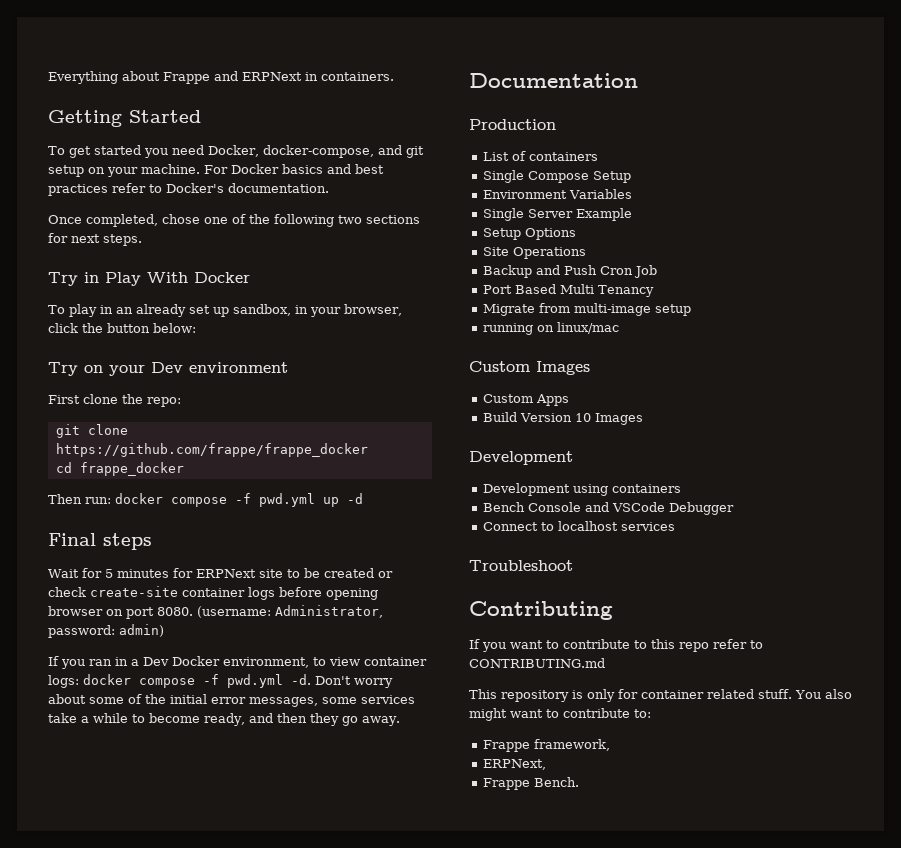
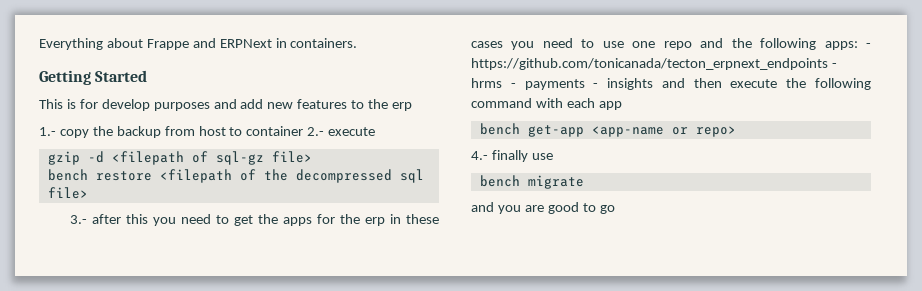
[48,145,424,158] [48,164,384,177] [48,183,329,196] [48,214,420,227] [48,233,142,246] [48,272,250,286] [48,304,402,317] [48,323,196,333] [48,362,288,376] [48,394,181,407] [55,424,128,438] [55,443,368,457] [55,462,184,476] [48,493,363,507] [48,533,152,550] [48,568,393,578] [48,586,378,600] [48,605,383,619] [48,624,164,638] [48,656,427,669] [48,674,393,688] [48,694,415,707] [48,713,400,726] [469,73,638,88] [469,119,556,130] [483,151,599,161] [483,170,632,183] [483,189,633,199] [483,208,633,221] [483,228,577,240] [483,247,587,259] [483,265,658,278] [483,284,655,297] [483,303,692,316] [483,322,620,335] [469,361,590,375] [483,394,570,406] [483,412,644,425] [469,451,573,465] [483,483,682,496] [483,502,735,515] [483,521,676,531] [469,560,573,571] [469,601,613,620] [469,639,763,652] [469,658,605,668] [469,689,852,702] [469,708,651,721] [483,739,611,752] [483,759,547,770] [483,777,580,790] To get started you need Docker, docker-compose, and git setup on your machine. For Docker basics and best practices refer to Docker's documentation. // Once completed, chose one of the following two sections for next steps. // Try in Play With Docker // To play in an already set up sandbox, in your browser, click the button below: // Try on your Dev environment // First clone the repo: // git clone https://github.com/frappe/frappe_docker // cd frappe_docker // Then run: docker compose -f pwd.yml up -d // Final steps // Wait for 5 minutes for ERPNext site to be created or check create-site container logs before opening browser on port 8080. (username: Administrator, password: admin) // If you ran in a Dev Docker environment, to view container logs: docker compose -f pwd.yml -d. Don't worry about some of the initial error messages, some services take a while to become ready, and then they go away. // Documentation // Production // List of containers // Single Compose Setup // Environment Variables // Single Server Example // Setup Options // Site Operations // Backup and Push Cron Job // Port Based Multi Tenancy // Migrate from multi-image setup // running on linux/mac // Custom Images // Custom Apps // Build Version 10 Images // Development // Development using containers // Bench Console and VSCode Debugger // Connect to localhost services // Troubleshoot // Contributing // If you want to contribute to this repo refer to CONTRIBUTING.md // This repository is only for container related stuff. You also might want to contribute to: // Frappe framework, // ERPNext, // Frappe Bench. -> [39,99,413,111] [39,126,376,138] [47,151,312,165] [47,169,424,183] [47,187,88,199] [69,214,440,226] [471,38,871,50] [471,58,837,70] [471,78,871,90] [471,98,622,110] [479,123,736,137] [471,150,553,162] [479,175,584,189] [471,202,615,214] This is for develop purposes and add new features to the erp // 1.- copy the backup from host to container 2.- execute // gzip -d <filepath of sql-gz file> // bench restore <filepath of the decompressed sql file> // 3.- after this you need to get the apps for the erp in these cases you need to use one repo and the following apps: - https://github.com/tonicanada/tecton_erpnext_endpoints - hrms - payments - insights and then execute the following command with each app // bench get-app <app-name or repo> // 4.- finally use // bench migrate // and you are good to go

